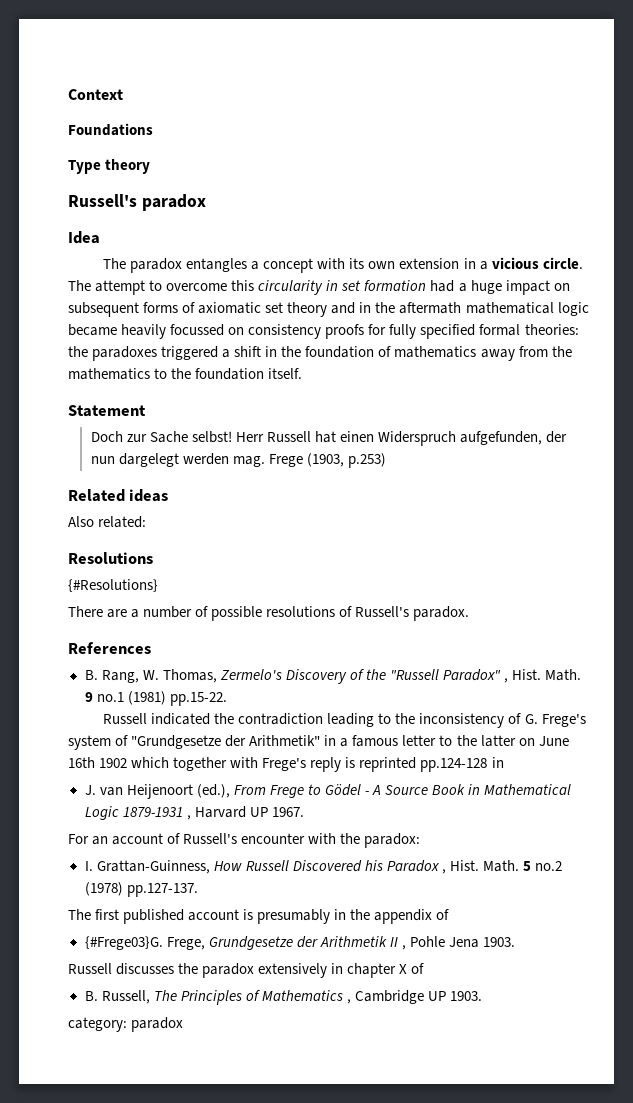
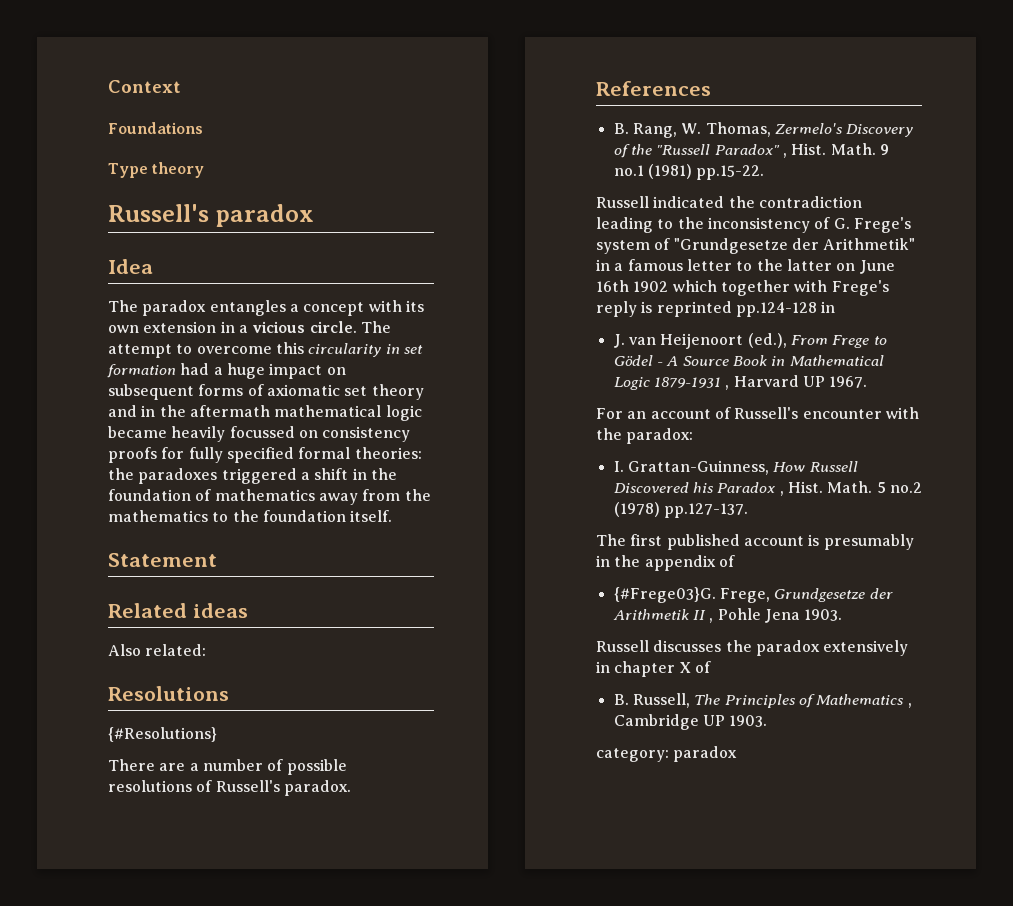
[90,431,568,446] [90,453,386,468] // Doch zur Sache selbst! Herr Russell hat einen Widerspruch aufgefunden, der nun dargelegt werden mag. Frege (1903, p.253) -> (217, 560) none

